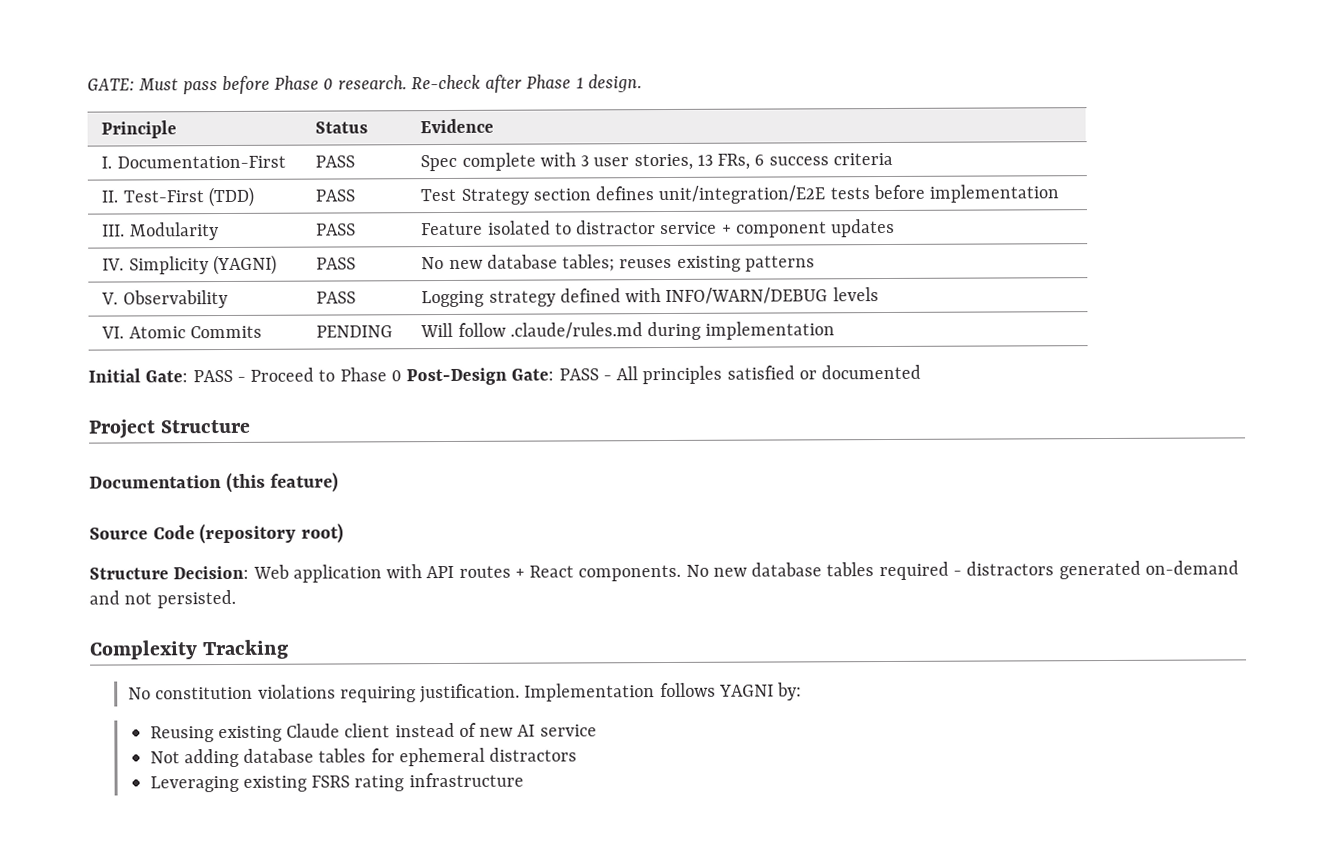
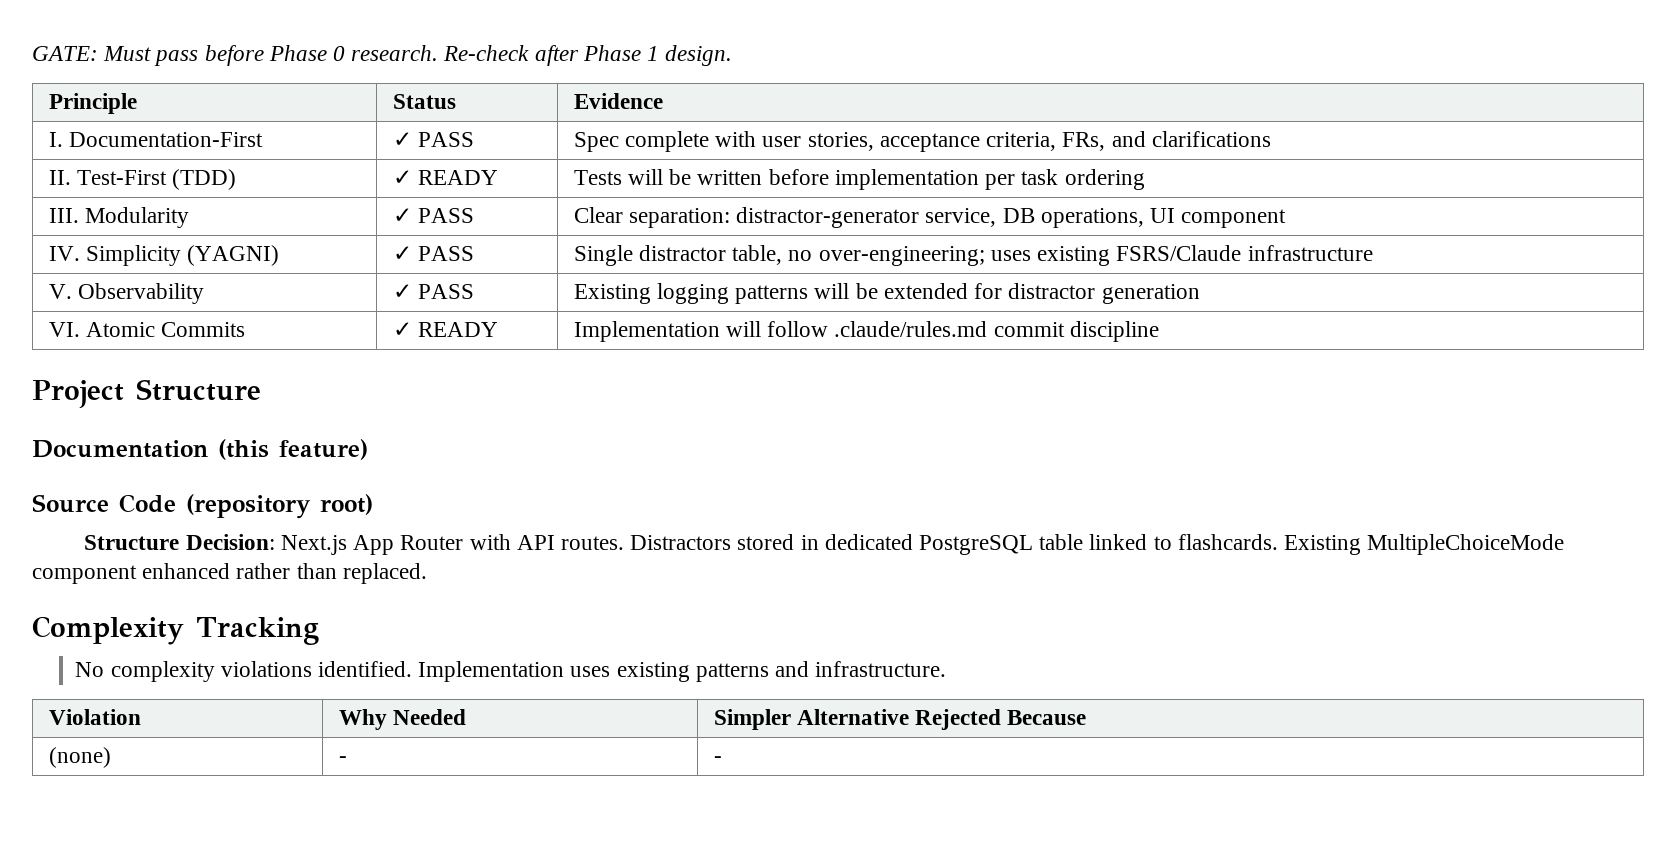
(286, 162) none -> [392,132,412,147] ✓
[580,155,590,167] 3 -> (757, 139) none
[696,152,893,170] [101,186,254,208] [315,189,356,202] [420,185,870,205] 13 FRs, 6 success criteria // II. Test-First (TDD) | PASS | Test Strategy section defines unit/integration/E2E tests -> [879,131,1271,152] [48,169,237,190] [392,170,499,185] [573,169,763,185] acceptance criteria, FRs, and clarifications // II. Test-First (TDD) | ✓ READY | Tests will be written
(1060, 193) none -> [985,169,1145,190] per task ordering
[316,223,357,236] [421,218,896,238] PASS | Feature isolated to distractor service + component updates -> [392,208,475,223] [573,207,1287,228] ✓ PASS | Clear separation: distractor-generator service, DB operations, UI component
[316,257,357,270] [421,254,815,272] PASS | No new database tables; reuses existing patterns -> [392,246,475,261] [573,245,1373,266] ✓ PASS | Single distractor table, no over-engineering; uses existing FSRS/Claude infrastructure
[316,291,357,304] [421,287,879,308] [101,325,262,339] [316,325,394,338] [420,321,836,341] [88,364,922,386] PASS | Logging strategy defined with INFO/WARN/DEBUG levels // VI. Atomic Commits | PENDING | Will follow .claude/rules.md during implementation // Initial Gate: PASS - Proceed to Phase 0 Post-Design Gate: PASS - All principles satisfied or documented -> [392,284,475,299] [573,283,1200,304] [48,322,246,337] [392,322,499,337] [573,321,1159,342] ✓ PASS | Existing logging patterns will be extended for distractor generation // VI. Atomic Commits | ✓ READY | Implementation will follow .claude/rules.md commit discipline
[252,560,1239,583] [89,589,236,609] [89,639,290,660] [128,682,803,704] [149,722,597,743] [149,747,578,768] [149,772,524,793] Web application with API routes + React components. No new database tables required - distractors generated on-demand and not persisted. // Complexity Tracking // No constitution violations requiring justification. Implementation follows YAGNI by: // Reusing existing Claude client instead of new AI service // Not adding database tables for ephemeral distractors // Leveraging existing FSRS rating infrastructure -> [280,534,1565,555] [32,563,427,584] [32,616,319,645] [75,661,947,682] [48,709,141,725] [338,709,467,730] [713,709,1087,730] [48,747,111,768] [338,756,347,763] [713,756,722,763] Next.js App Router with API routes. Distractors stored in dedicated PostgreSQL table linked to flashcards. Existing MultipleChoiceMode component enhanced rather than replaced. // Complexity Tracking // No complexity violations identified. Implementation uses existing patterns and infrastructure. // Violation | Why Needed | Simpler Alternative Rejected Because // (none) | - | -

